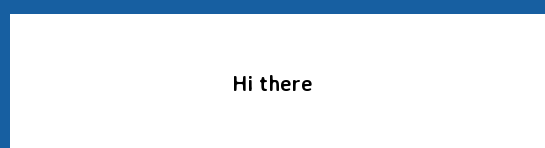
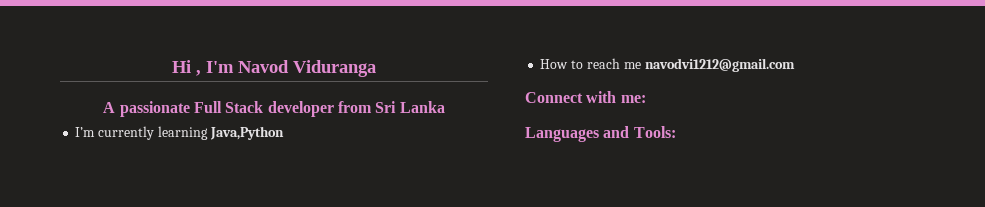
[259,75,313,91] there -> [196,60,376,77] [103,101,445,117] [75,126,284,140] [540,58,795,72] [525,91,646,103] [525,126,676,142] , I'm Navod Viduranga // A passionate Full Stack developer from Sri Lanka // I’m currently learning Java,Python // How to reach me navodvi1212@gmail.com // Connect with me: // Languages and Tools:

